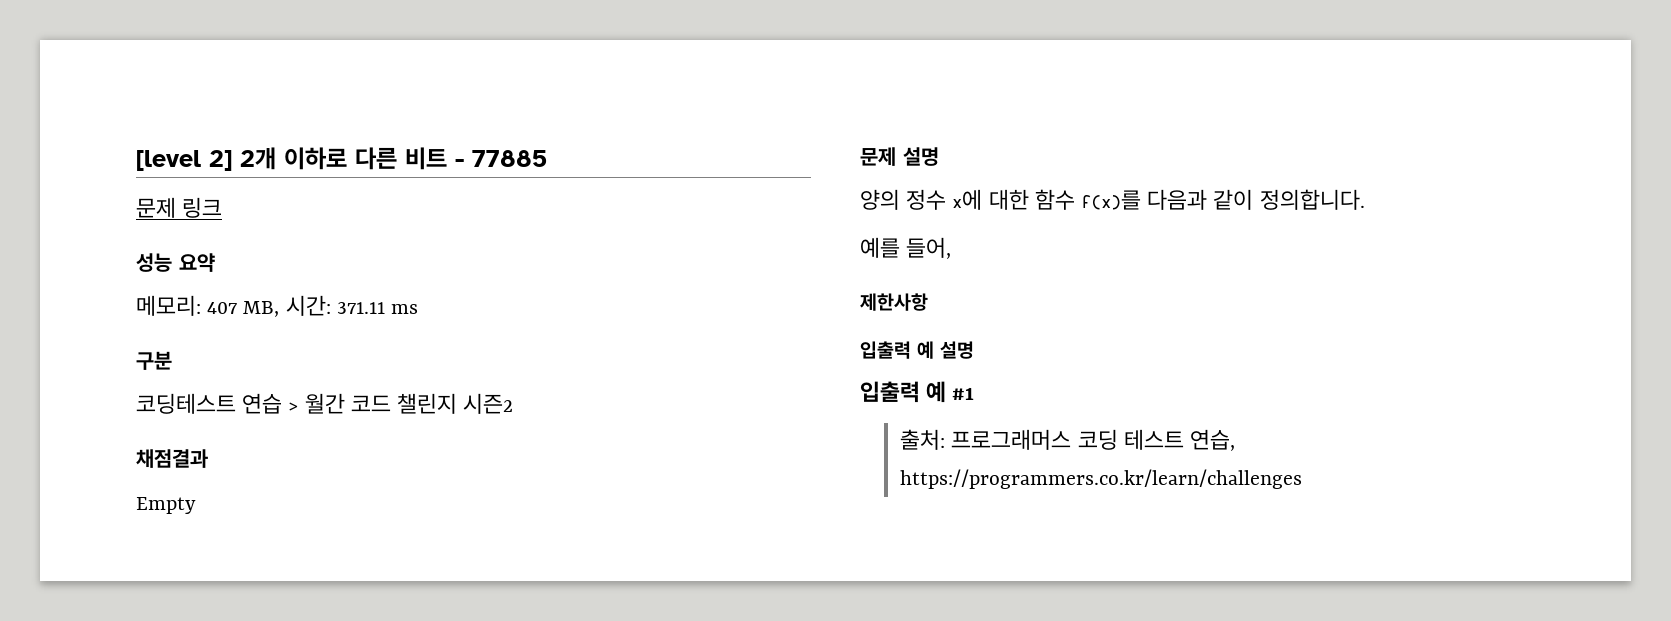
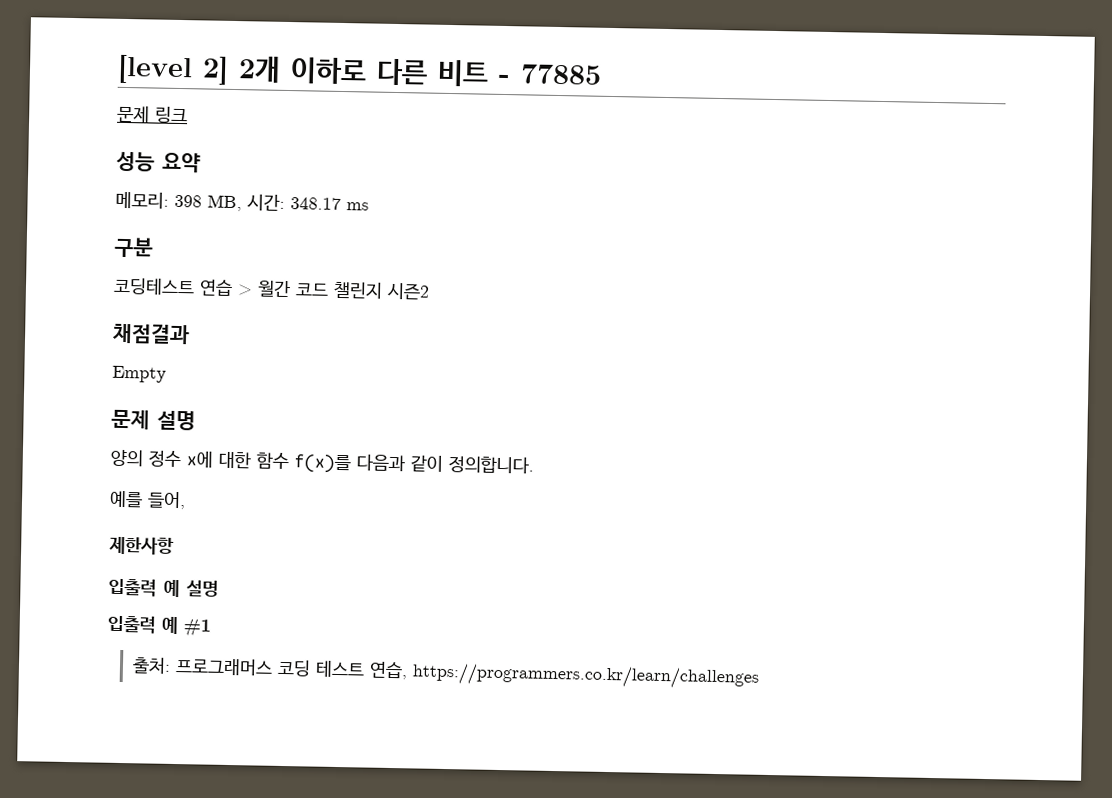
[207,302,238,314] 407 -> [174,194,202,208] 398
[336,302,385,314] 371.11 -> [290,197,341,210] 348.17

